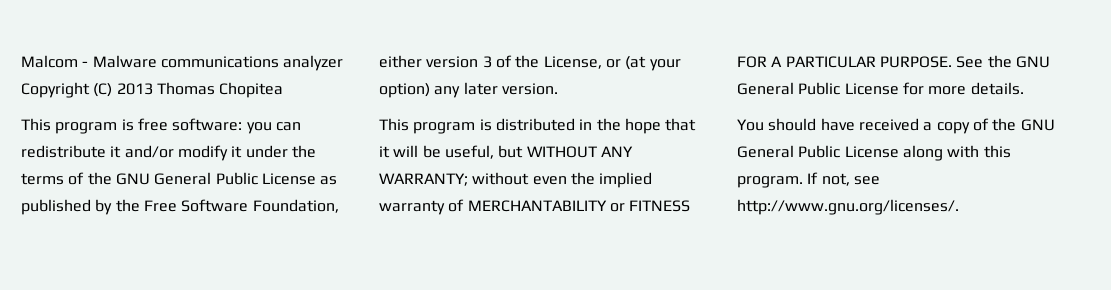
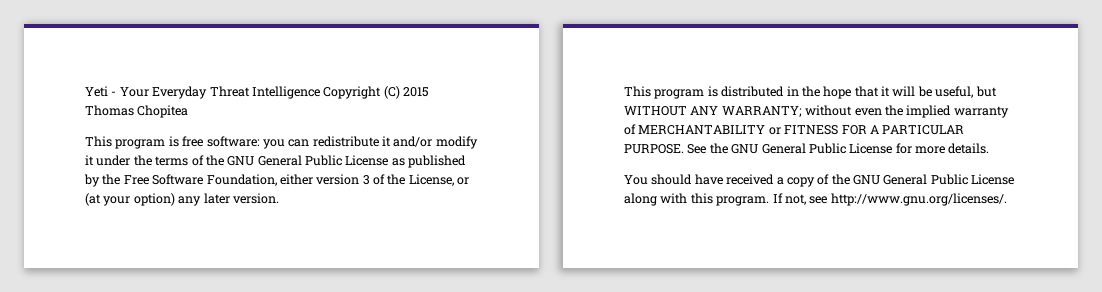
[21,55,344,71] Malcom - Malware communications analyzer -> [85,86,320,99] Yeti - Your Everyday Threat Intelligence
[116,83,153,95] 2013 -> [403,87,429,97] 2015

